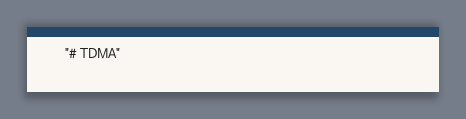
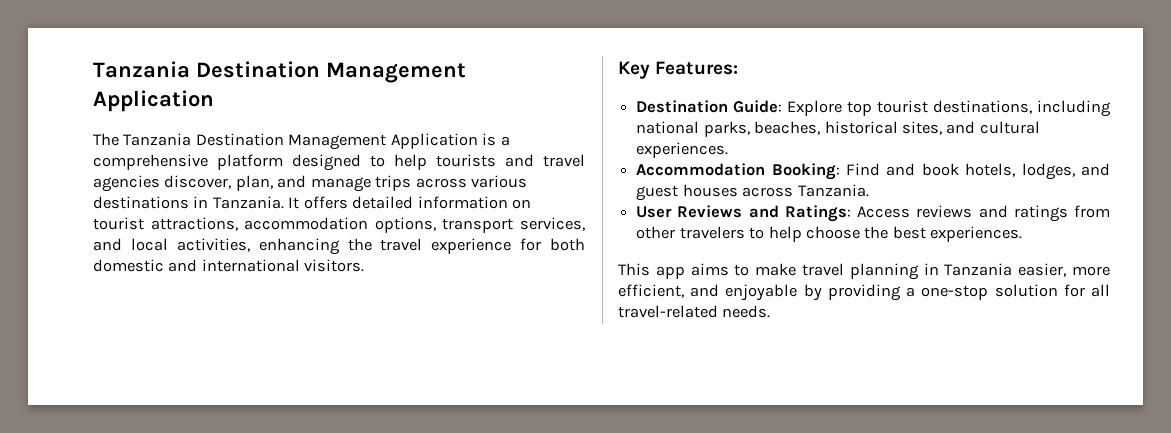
[65,48,121,59] "# TDMA" -> [93,61,466,83] [93,90,214,112] [93,133,510,150] [93,154,585,171] [93,175,528,192] [93,196,532,209] [93,217,586,233] [93,238,585,255] [93,259,365,272] [618,61,739,79] [636,100,1111,117] [636,121,1040,137] [636,142,729,158] [636,163,1110,180] [636,184,869,201] [636,205,1110,222] [636,226,1023,242] [618,263,1110,280] [618,284,1110,301] [618,305,771,318] Tanzania Destination Management Application // The Tanzania Destination Management Application is a comprehensive platform designed to help tourists and travel agencies discover, plan, and manage trips across various destinations in Tanzania. It offers detailed information on tourist attractions, accommodation options, transport services, and local activities, enhancing the travel experience for both domestic and international visitors. // Key Features: // Destination Guide: Explore top tourist destinations, including national parks, beaches, historical sites, and cultural experiences. // Accommodation Booking: Find and book hotels, lodges, and guest houses across Tanzania. // User Reviews and Ratings: Access reviews and ratings from other travelers to help choose the best experiences. // This app aims to make travel planning in Tanzania easier, more efficient, and enjoyable by providing a one-stop solution for all travel-related needs.

